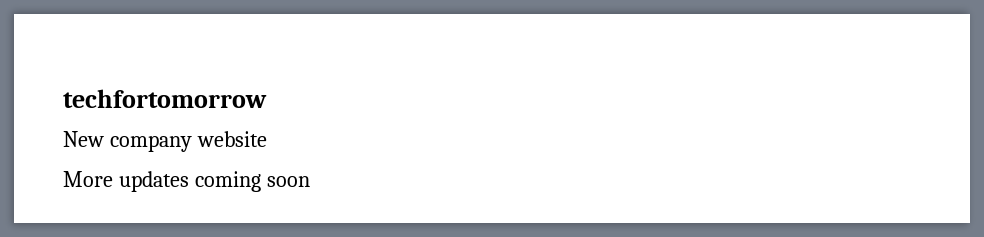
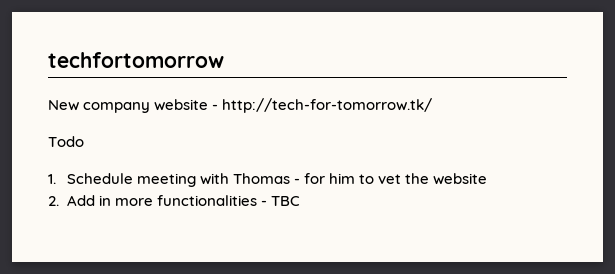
[63,171,310,192] // More updates coming soon -> [212,98,433,113] [48,136,84,147] [48,173,488,187] [48,195,300,206] - http://tech-for-tomorrow.tk/ // Todo // 1. Schedule meeting with Thomas - for him to vet the website // 2. Add in more functionalities - TBC

